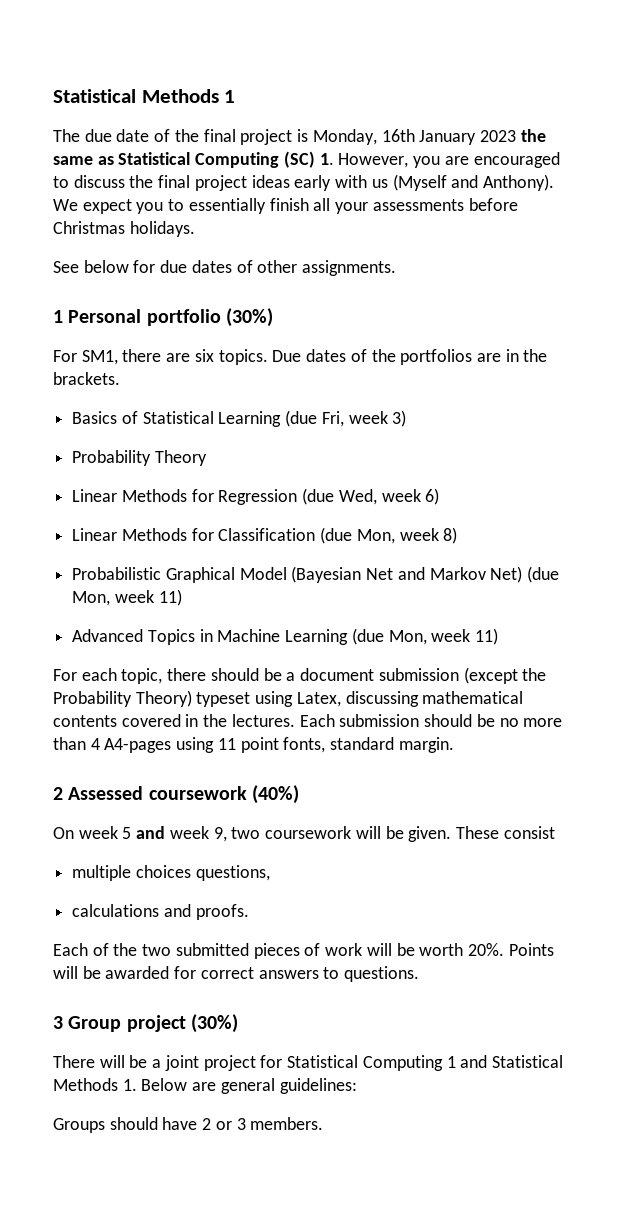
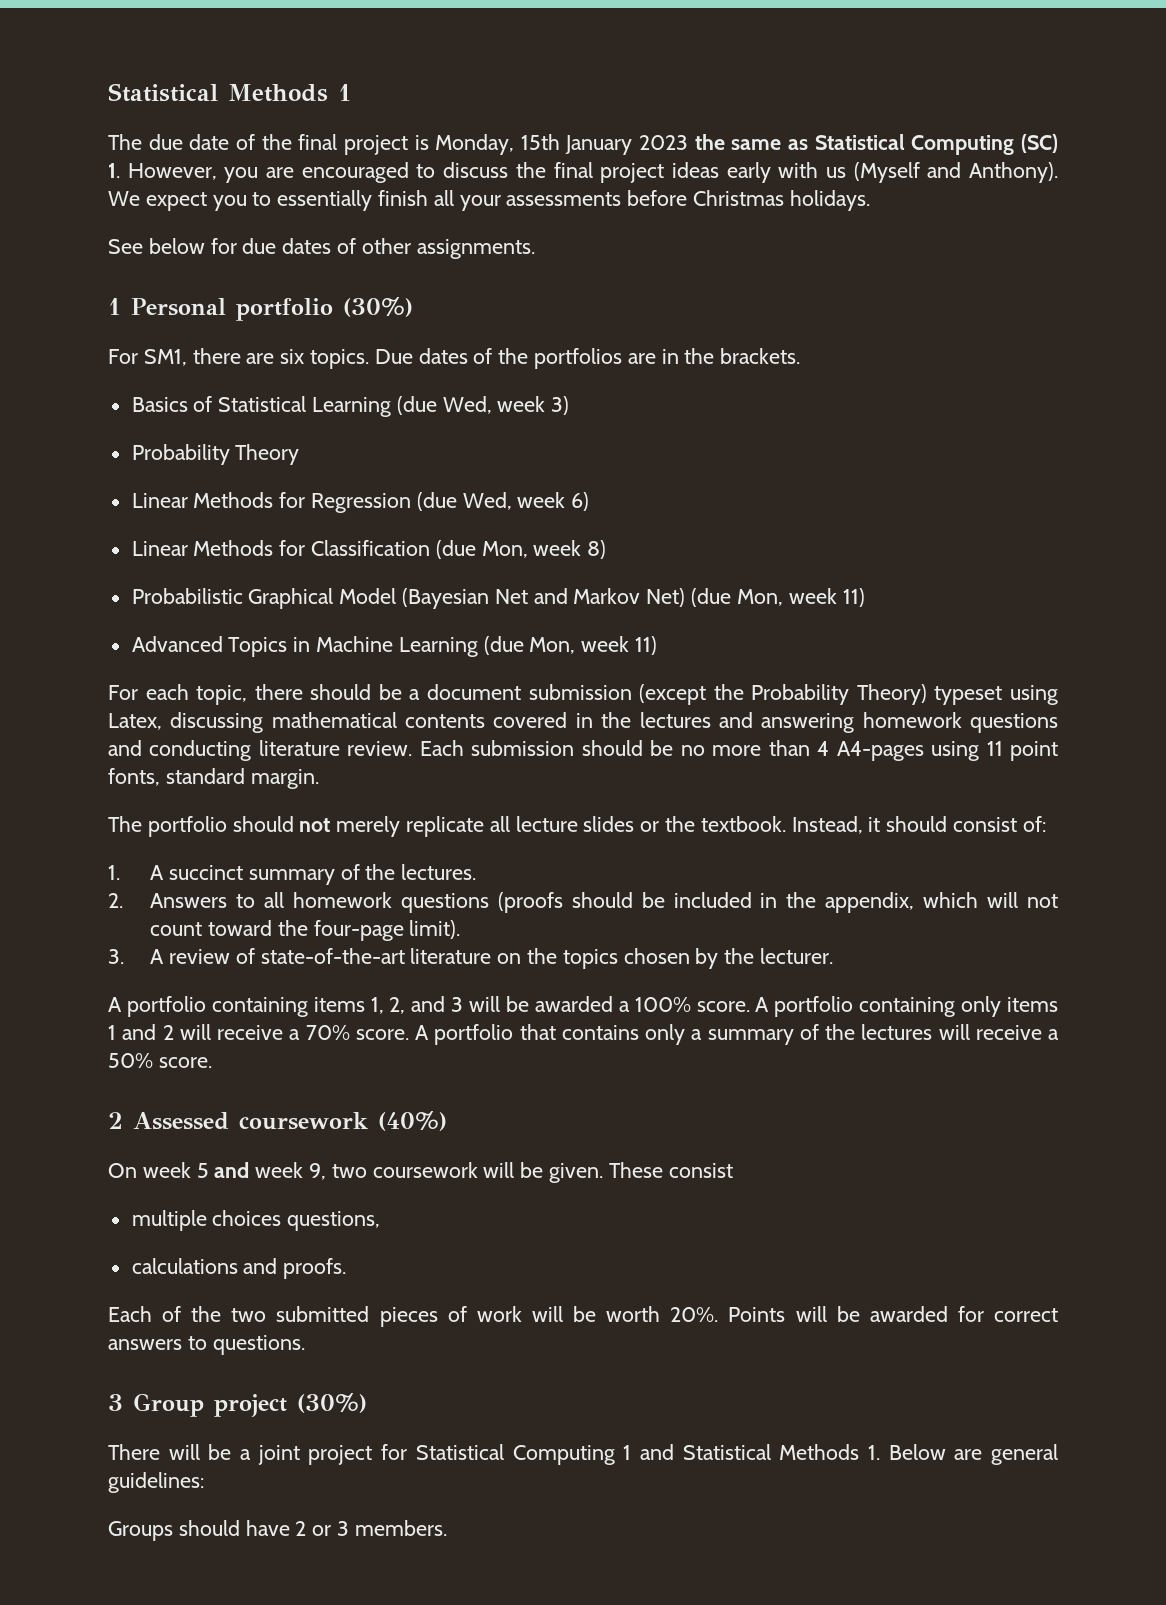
[381,129,415,142] 16th -> [520,134,560,150] 15th
[321,411,344,427] Fri, -> [442,396,492,414] Wed,
[231,714,295,727] lectures. -> [639,712,1058,733] [108,740,413,761] lectures and answering homework questions and conducting literature review.
(454, 745) none -> [108,816,1046,837] [108,864,477,885] [108,892,1059,913] [150,920,461,941] [108,948,834,969] [108,996,1059,1017] [108,1024,1059,1045] [108,1053,212,1068] // The portfolio should not merely replicate all lecture slides or the textbook. Instead, it should consist of: // 1. A succinct summary of the lectures. // 2. Answers to all homework questions (proofs should be included in the appendix, which will not count toward the four-page limit). // 3. A review of state-of-the-art literature on the topics chosen by the lecturer. // A portfolio containing items 1, 2, and 3 will be awarded a 100% score. A portfolio containing only items 1 and 2 will receive a 70% score. A portfolio that contains only a summary of the lectures will receive a 50% score.

